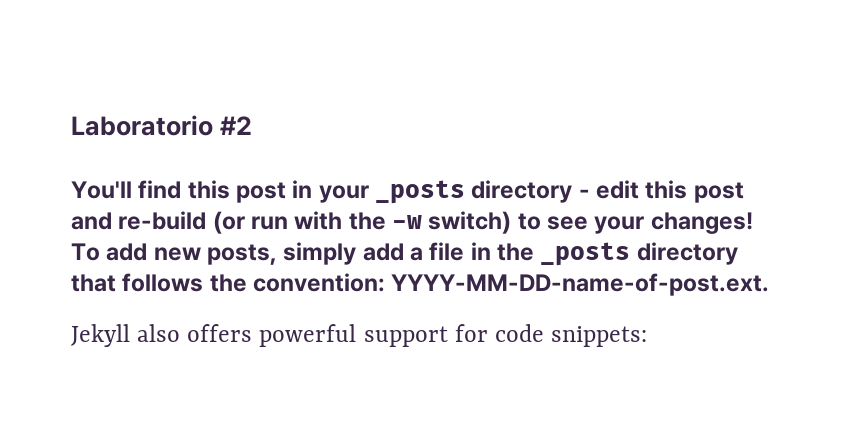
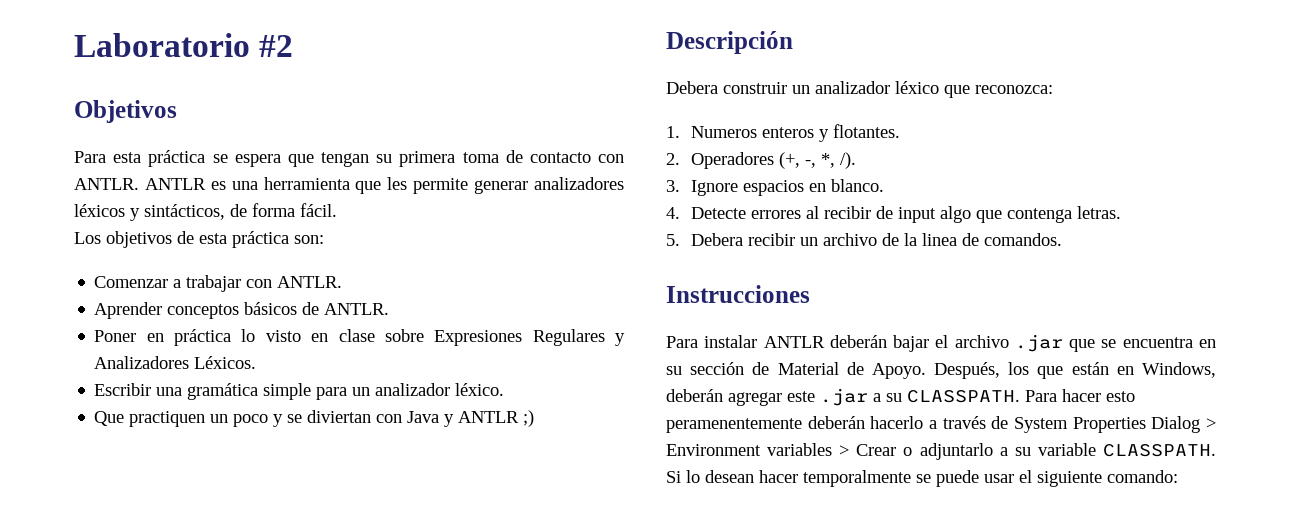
[71,180,744,204] [71,211,753,234] [71,242,738,266] [71,273,770,296] [71,324,648,347] You'll find this post in your _posts directory - edit this post and re-build (or run with the -w switch) to see your changes! To add new posts, simply add a file in the _posts directory that follows the convention: YYYY-MM-DD-name-of-post.ext. // Jekyll also offers powerful support for code snippets: -> [74,100,177,123] [74,150,624,167] [74,177,625,194] [74,203,337,221] [74,231,324,248] [94,275,343,292] [94,302,390,319] [94,329,625,346] [94,356,257,369] [94,383,505,400] [94,410,535,427] [666,31,793,54] [666,81,1053,98] [666,124,900,142] [666,152,856,169] [666,179,884,196] [666,206,1121,223] [666,233,1062,246] [666,285,810,303] [666,334,1216,352] [666,362,1216,379] [666,388,1135,406] [666,416,1216,433] [666,443,1216,460] [666,470,1178,487] Objetivos // Para esta práctica se espera que tengan su primera toma de contacto con ANTLR. ANTLR es una herramienta que les permite generar analizadores léxicos y sintácticos, de forma fácil. // Los objetivos de esta práctica son: // Comenzar a trabajar con ANTLR. // Aprender conceptos básicos de ANTLR. // Poner en práctica lo visto en clase sobre Expresiones Regulares y Analizadores Léxicos. // Escribir una gramática simple para un analizador léxico. // Que practiquen un poco y se diviertan con Java y ANTLR ;) // Descripción // Debera construir un analizador léxico que reconozca: // 1. Numeros enteros y flotantes. // 2. Operadores (+, -, *, /). // 3. Ignore espacios en blanco. // 4. Detecte errores al recibir de input algo que contenga letras. // 5. Debera recibir un archivo de la linea de comandos. // Instrucciones // Para instalar ANTLR deberán bajar el archivo .jar que se encuentra en su sección de Material de Apoyo. Después, los que están en Windows, deberán agregar este .jar a su CLASSPATH. Para hacer esto peramenentemente deberán hacerlo a través de System Properties Dialog > Environment variables > Crear o adjuntarlo a su variable CLASSPATH. Si lo desean hacer temporalmente se puede usar el siguiente comando:

